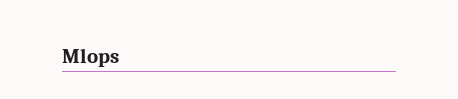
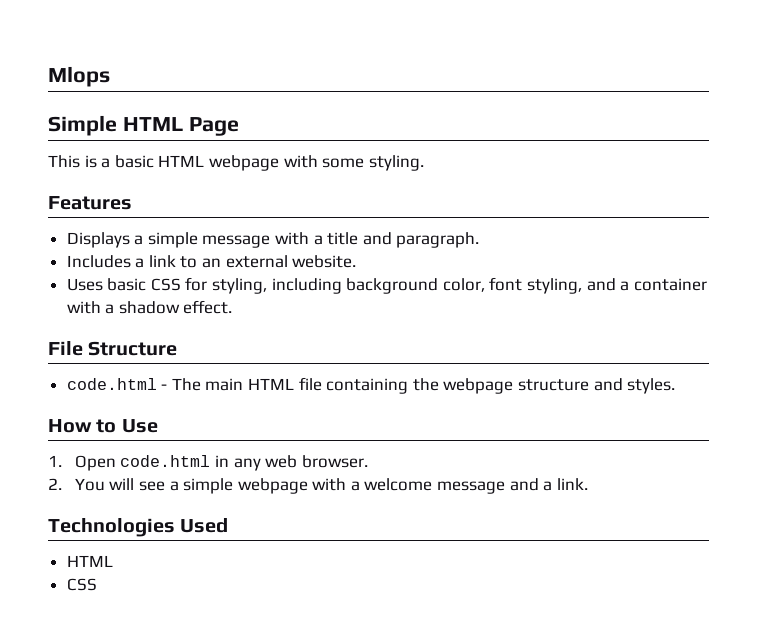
(119, 57) none -> [48,115,239,136] [48,155,424,171] [48,196,132,210] [66,232,480,248] [66,255,357,268] [66,277,707,294] [66,300,233,314] [48,341,178,356] [66,377,676,394] [48,419,158,433] [48,455,368,471] [48,478,588,494] [48,518,229,537] [66,555,113,567] [66,578,97,591] // Simple HTML Page // This is a basic HTML webpage with some styling. // Features // Displays a simple message with a title and paragraph. // Includes a link to an external website. // Uses basic CSS for styling, including background color, font styling, and a container with a shadow effect. // File Structure // code.html - The main HTML file containing the webpage structure and styles. // How to Use // 1. Open code.html in any web browser. // 2. You will see a simple webpage with a welcome message and a link. // Technologies Used // HTML // CSS

